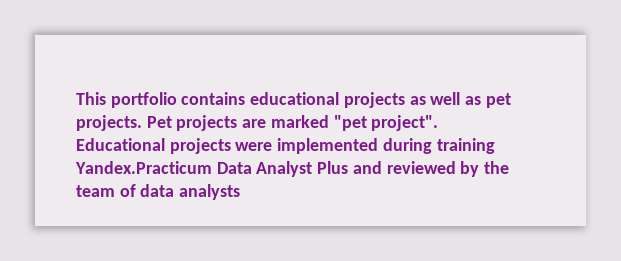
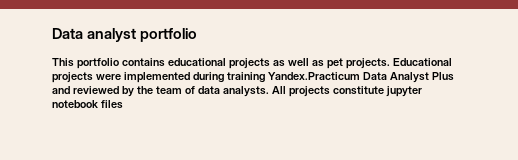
(76, 98) none -> [52,28,198,42] Data analyst portfolio //
[146,115,439,131] Pet projects are marked "pet project". -> (390, 63) none
[179,184,241,200] analysts -> [222,86,422,97] [52,100,123,109] analysts. All projects constitute jupyter notebook files

